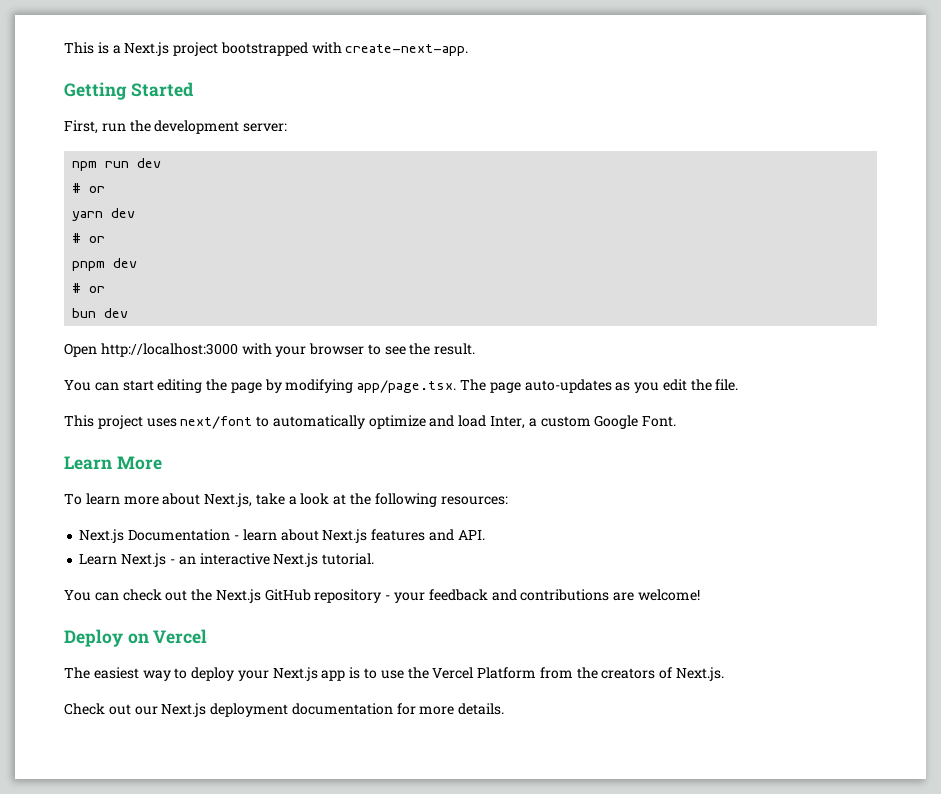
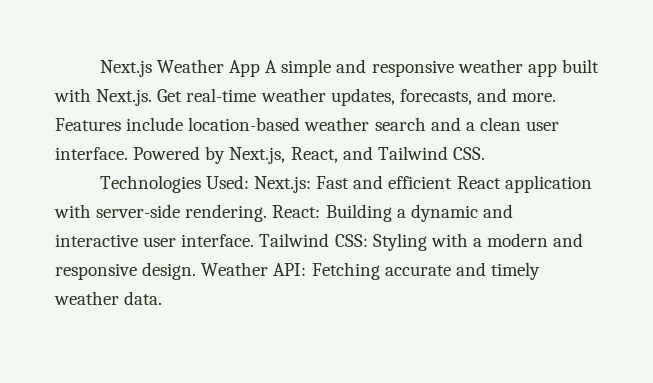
[64,42,469,56] [64,82,194,100] [64,120,288,134] [72,158,162,171] [72,183,106,193] [72,208,136,221] [72,233,106,243] [72,258,138,271] [72,283,106,293] [72,308,129,318] [64,343,476,357] [64,379,739,393] [64,415,677,429] [64,456,162,470] [64,493,508,507] [79,529,485,543] [79,553,375,567] [64,589,700,603] [64,629,208,647] [64,667,725,681] [64,703,505,717] This is a Next.js project bootstrapped with create-next-app. // Getting Started // First, run the development server: // npm run dev // # or // yarn dev // # or // pnpm dev // # or // bun dev // Open http://localhost:3000 with your browser to see the result. // You can start editing the page by modifying app/page.tsx. The page auto-updates as you edit the file. // This project uses next/font to automatically optimize and load Inter, a custom Google Font. // Learn More // To learn more about Next.js, take a look at the following resources: // Next.js Documentation - learn about Next.js features and API. // Learn Next.js - an interactive Next.js tutorial. // You can check out the Next.js GitHub repository - your feedback and contributions are welcome! // Deploy on Vercel // The easiest way to deploy your Next.js app is to use the Vercel Platform from the creators of Next.js. // Check out our Next.js deployment documentation for more details. -> [99,59,599,77] [54,88,557,106] [55,117,560,131] [55,146,485,164] [99,175,592,193] [54,204,513,222] [55,233,584,251] [55,262,540,280] [54,291,163,305] Next.js Weather App A simple and responsive weather app built with Next.js. Get real-time weather updates, forecasts, and more. Features include location-based weather search and a clean user interface. Powered by Next.js, React, and Tailwind CSS. // Technologies Used: Next.js: Fast and efficient React application with server-side rendering. React: Building a dynamic and interactive user interface. Tailwind CSS: Styling with a modern and responsive design. Weather API: Fetching accurate and timely weather data.

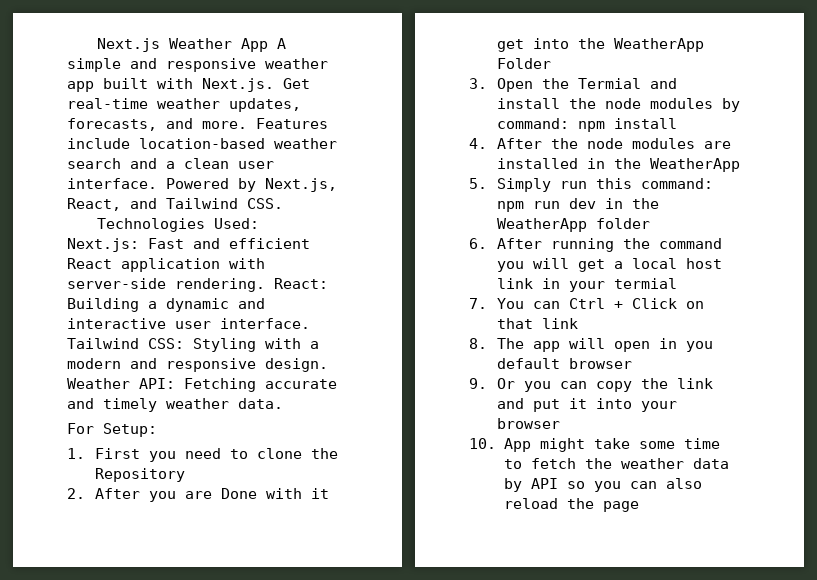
(163, 298) none -> [67,423,157,437] [67,448,338,462] [94,468,185,482] [67,488,329,502] [496,38,704,52] [496,58,551,69] [469,78,677,92] [496,98,740,112] [496,118,677,132] [469,138,731,149] [496,158,740,172] [469,178,713,192] [496,198,659,212] [496,218,650,232] [469,238,722,252] [496,258,722,272] [496,278,677,292] [469,298,704,309] [496,318,578,329] [469,338,713,352] [496,358,632,369] [469,378,713,392] [496,398,677,412] [496,418,560,429] [469,438,720,452] [503,458,729,469] [503,478,702,492] [503,498,639,512] // For Setup: // 1. First you need to clone the Repository // 2. After you are Done with it get into the WeatherApp Folder // 3. Open the Termial and install the node modules by command: npm install // 4. After the node modules are installed in the WeatherApp // 5. Simply run this command: npm run dev in the WeatherApp folder // 6. After running the command you will get a local host link in your termial // 7. You can Ctrl + Click on that link // 8. The app will open in you default browser // 9. Or you can copy the link and put it into your browser // 10. App might take some time to fetch the weather data by API so you can also reload the page

